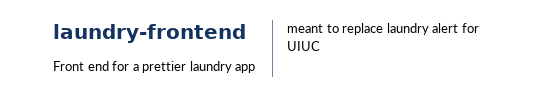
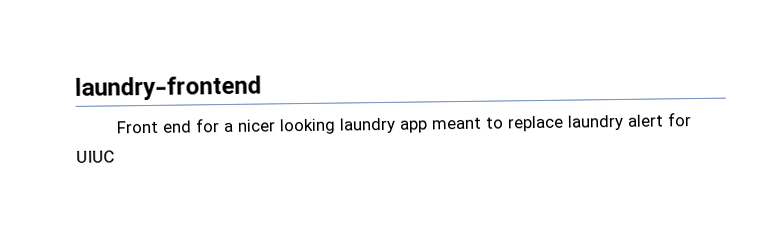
[142,61,187,73] prettier -> [237,118,337,135] nicer looking

